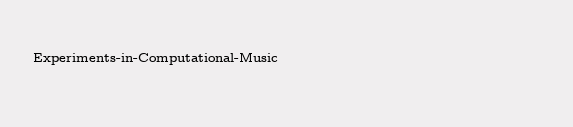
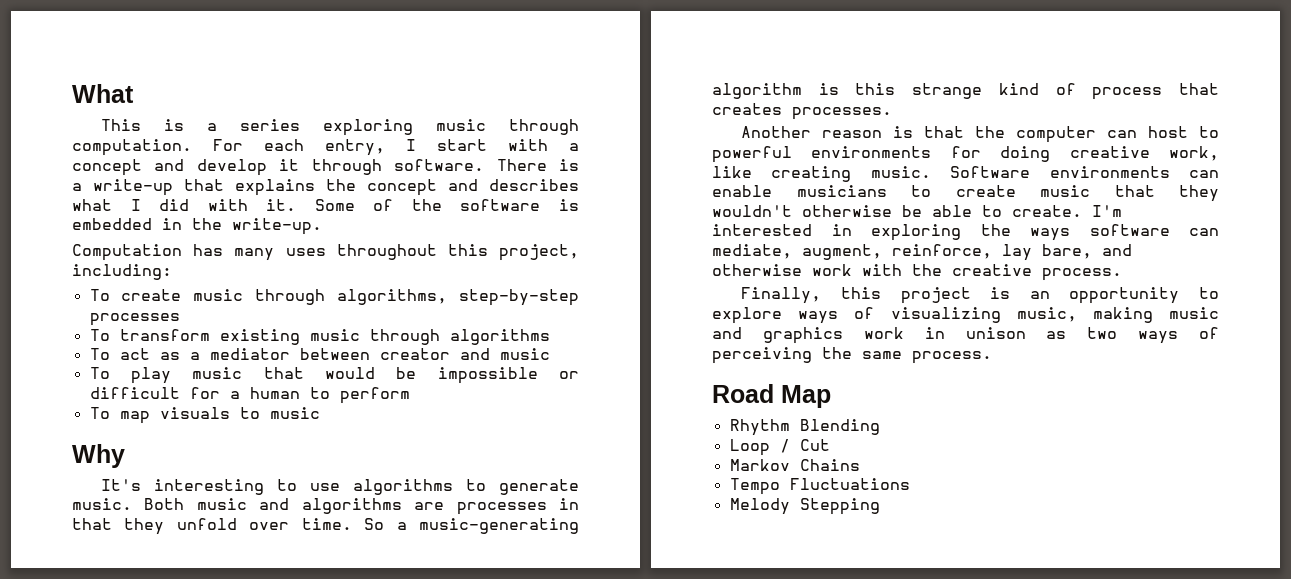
[33,52,278,65] Experiments-in-Computational-Music -> [72,84,134,103] [101,119,579,136] [72,139,579,156] [72,159,579,176] [72,179,579,196] [72,199,579,211] [72,218,322,235] [72,244,579,261] [72,264,172,280] [89,289,579,306] [89,313,180,326] [89,329,550,345] [89,348,550,360] [89,367,579,384] [89,387,410,404] [89,407,320,424] [72,444,125,468] [101,479,579,495] [72,498,579,515] [72,518,579,535] [712,83,1219,100] [712,103,892,120] [741,126,1219,143] [712,146,1219,163] [712,166,1219,182] [712,185,1219,202] [712,205,1122,217] [712,224,1219,241] [712,244,1132,261] [712,264,1122,281] [741,287,1219,304] [712,307,1219,324] [712,327,1219,344] [712,347,992,364] [712,384,831,408] [729,419,880,436] [729,439,830,456] [729,459,860,471] [729,478,910,495] [729,498,880,515] What // This is a series exploring music through computation. For each entry, I start with a concept and develop it through software. There is a write-up that explains the concept and describes what I did with it. Some of the software is embedded in the write-up. // Computation has many uses throughout this project, including: // To create music through algorithms, step-by-step processes // To transform existing music through algorithms // To act as a mediator between creator and music // To play music that would be impossible or difficult for a human to perform // To map visuals to music // Why // It's interesting to use algorithms to generate music. Both music and algorithms are processes in that they unfold over time. So a music-generating algorithm is this strange kind of process that creates processes. // Another reason is that the computer can host to powerful environments for doing creative work, like creating music. Software environments can enable musicians to create music that they wouldn't otherwise be able to create. I'm interested in exploring the ways software can mediate, augment, reinforce, lay bare, and otherwise work with the creative process. // Finally, this project is an opportunity to explore ways of visualizing music, making music and graphics work in unison as two ways of perceiving the same process. // Road Map // Rhythm Blending // Loop / Cut // Markov Chains // Tempo Fluctuations // Melody Stepping

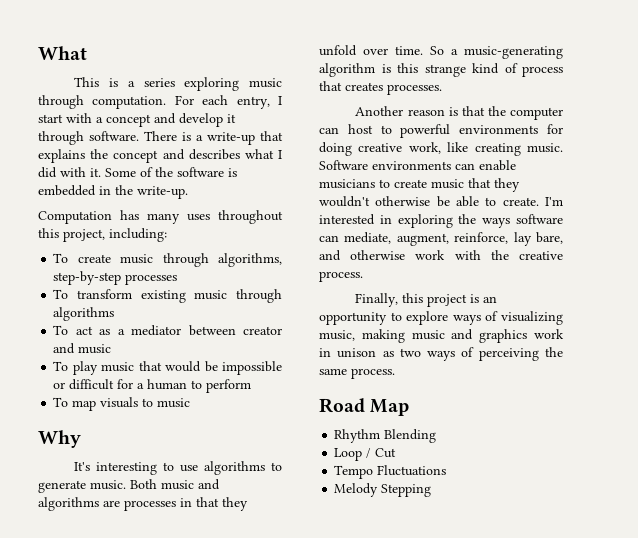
[729,459,860,471] // Markov Chains -> (397, 453) none

